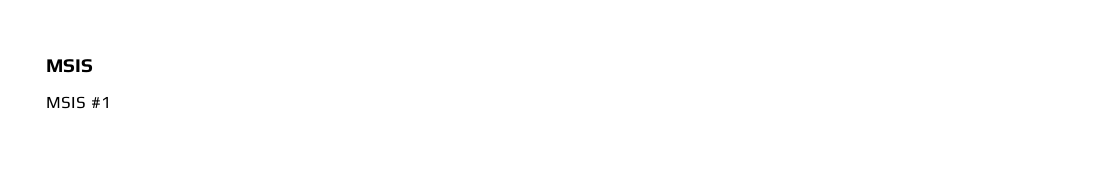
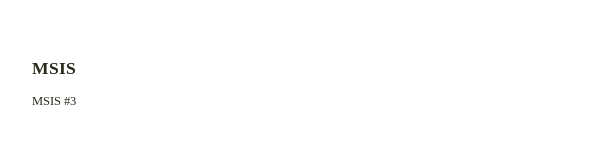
[90,96,111,108] #1 -> [64,97,77,105] #3

